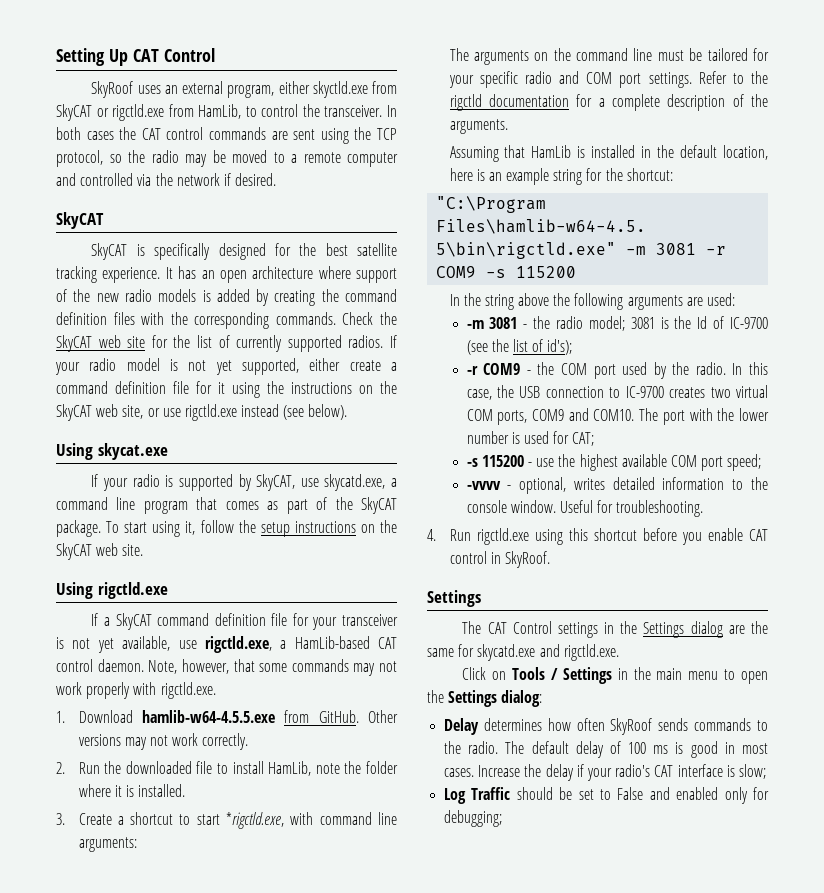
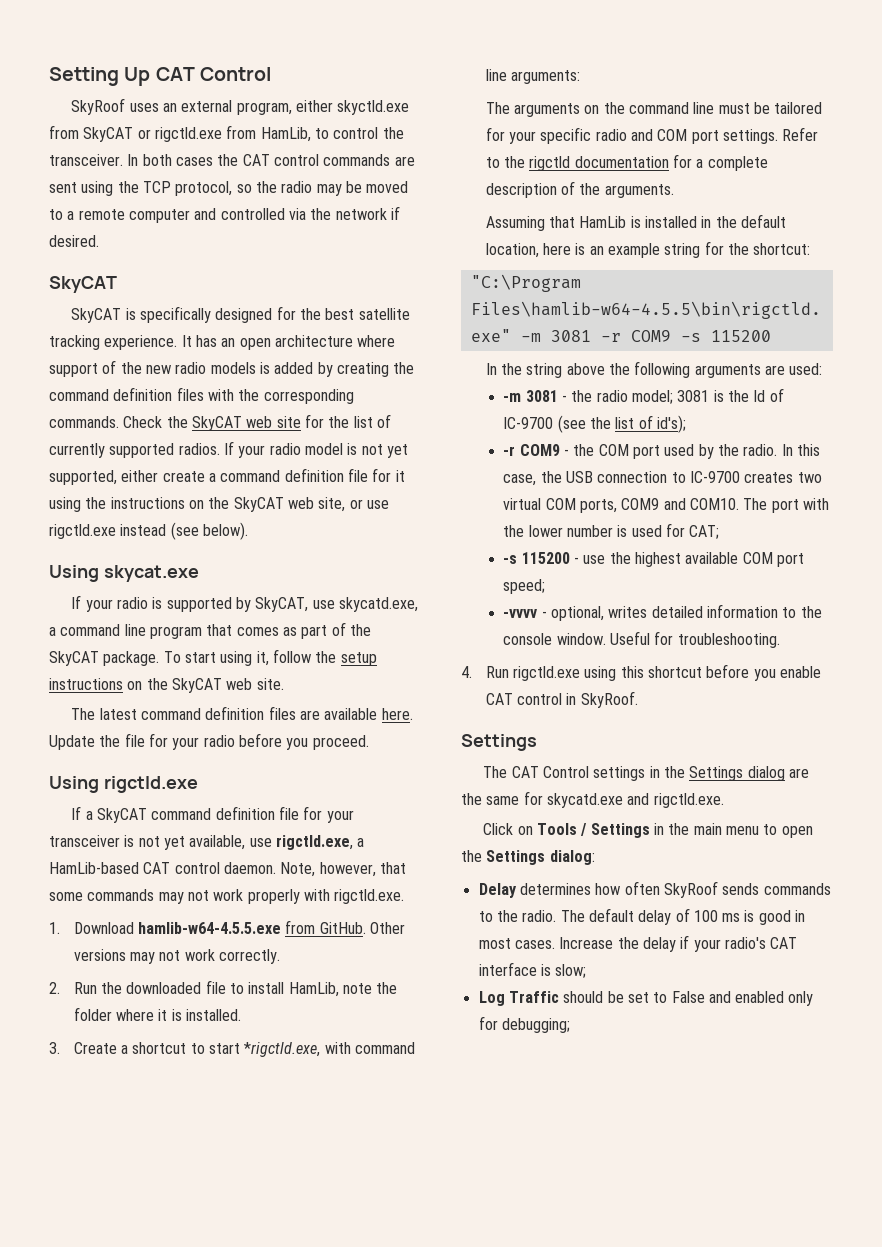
(144, 550) none -> [71,706,413,720] [49,733,369,750] // The latest command definition files are available here. Update the file for your radio before you proceed.

